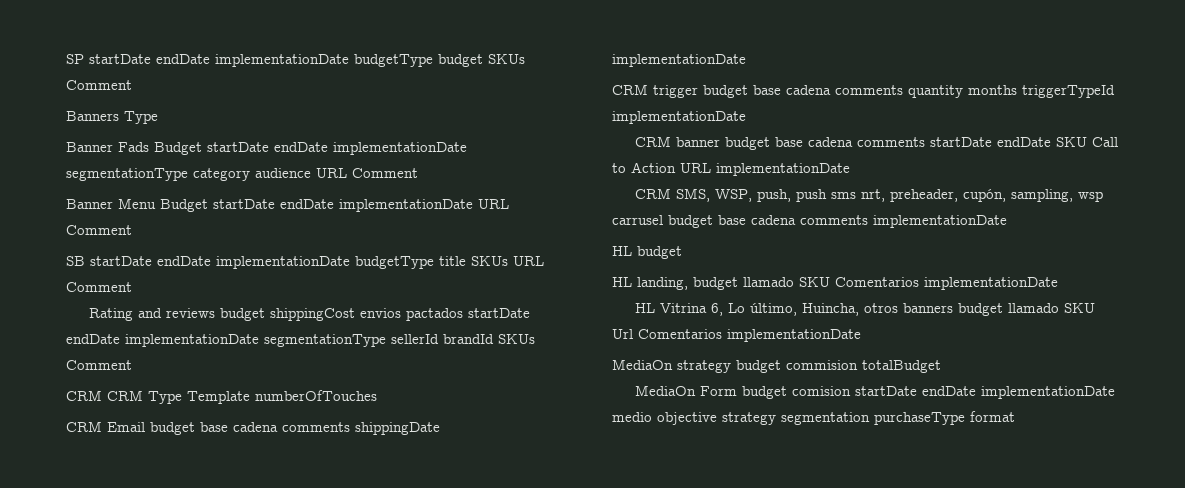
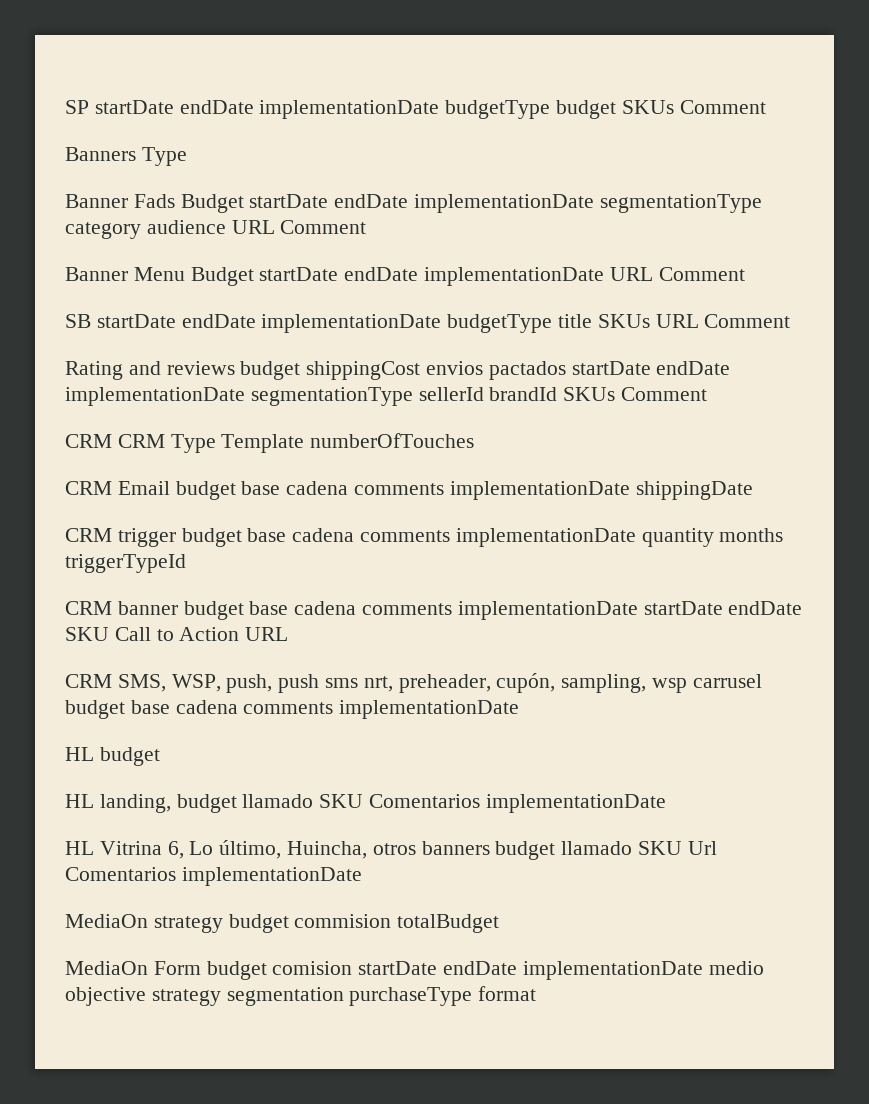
(350, 427) none -> [449,481,630,500] implementationDate
[612,54,746,67] implementationDate -> (753, 490) none
(903, 90) none -> [455,528,636,547] implementationDate
[612,111,746,124] implementationDate -> (186, 563) none
(926, 142) none -> [457,601,638,620] implementationDate
[716,163,850,176] implementationDate -> (289, 634) none

